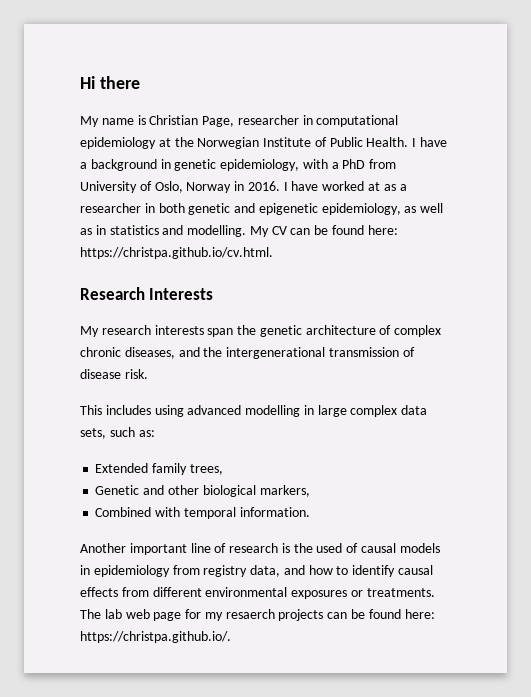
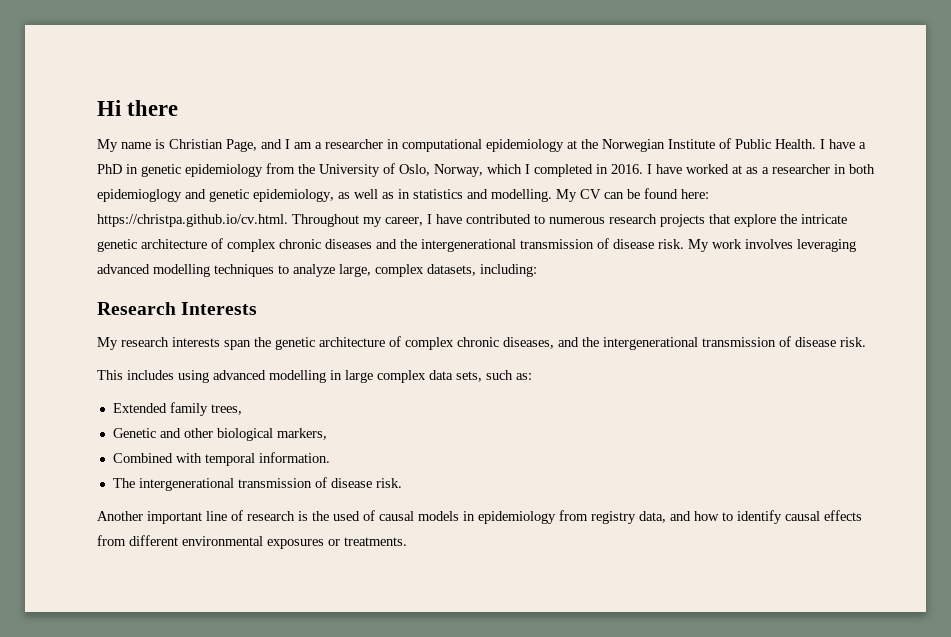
(235, 121) none -> [261,139,322,149] and I am a
[90,159,157,171] background -> [97,164,122,174] PhD
[220,159,397,171] [80,181,232,193] epidemiology, with a PhD from University of Oslo, Norway -> [185,163,593,177] epidemiology from the University of Oslo, Norway, which I completed
[188,203,318,215] genetic and epigenetic -> [97,189,249,202] epidemioglogy and genetic
(273, 253) none -> [292,214,847,227] [97,238,856,252] [97,264,537,277] Throughout my career, I have contributed to numerous research projects that explore the intricate genetic architecture of complex chronic diseases and the intergenerational transmission of disease risk. My work involves leveraging advanced modelling techniques to analyze large, complex datasets, including:
(310, 512) none -> [112,477,402,491] // The intergenerational transmission of disease risk.
[80,609,435,621] [80,631,231,643] The lab web page for my resaerch projects can be found here: https://christpa.github.io/. -> (407, 541) none

